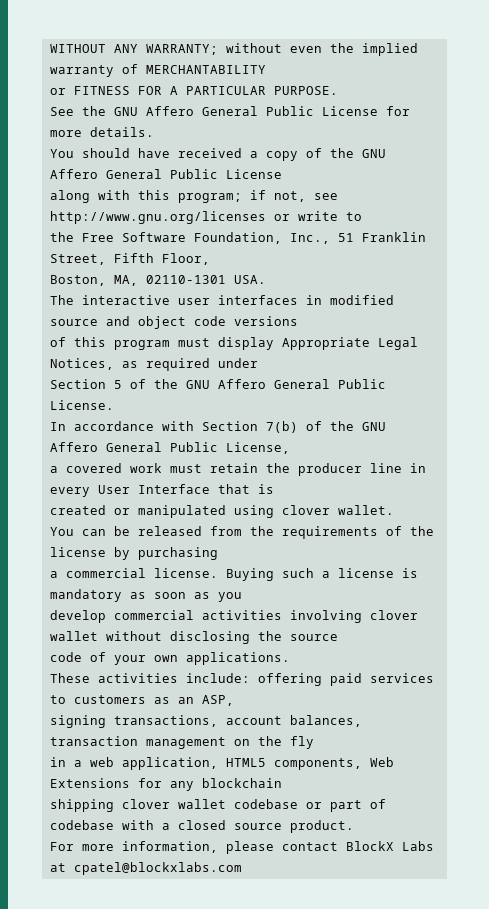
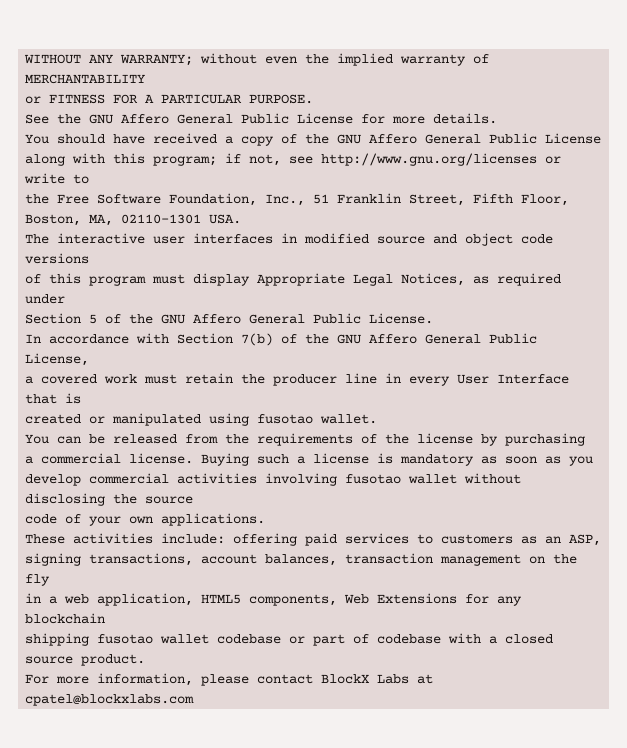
[281,505,330,515] clover -> [257,414,314,424] fusotao
[369,610,418,620] clover -> [345,474,402,484] fusotao
[121,799,170,809] clover -> [97,634,154,644] fusotao

